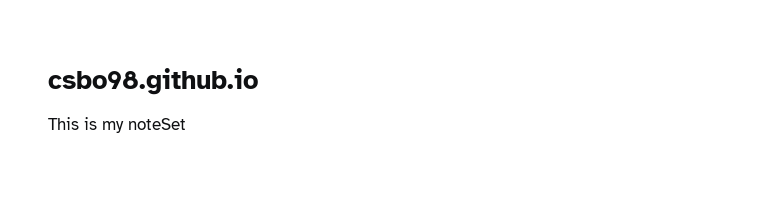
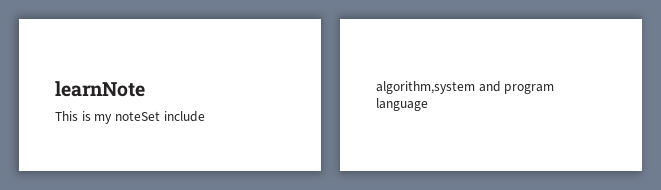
[48,68,258,95] csbo98.github.io -> [55,81,145,97] learnNote
(186, 124) none -> [163,111,205,122] [376,81,555,94] [376,98,428,111] include algorithm,system and program language

